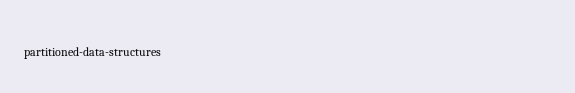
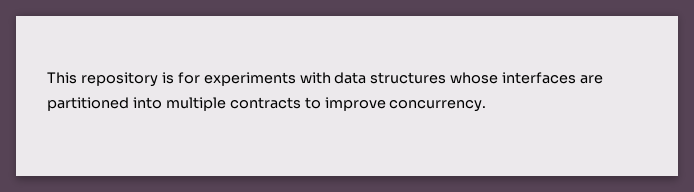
[24,47,161,59] partitioned-data-structures -> [47,72,604,87] [47,97,487,112] This repository is for experiments with data structures whose interfaces are partitioned into multiple contracts to improve concurrency.

